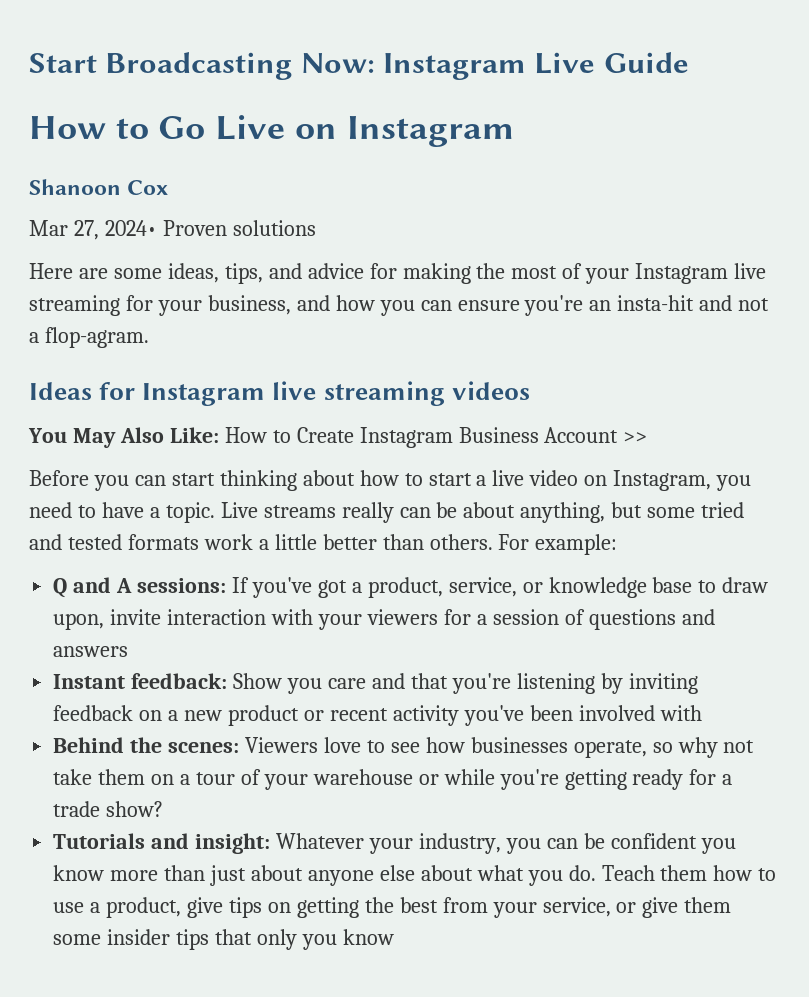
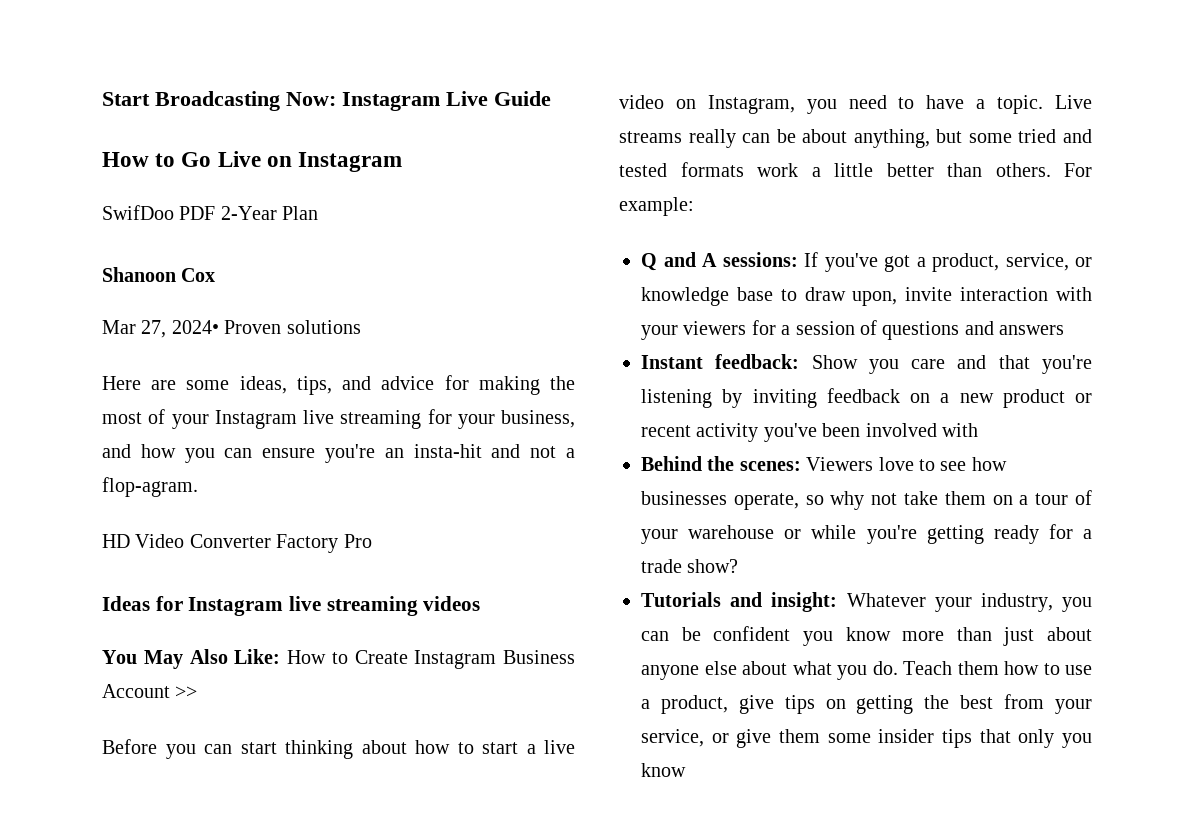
(514, 131) none -> [102,205,319,220] // SwifDoo PDF 2-Year Plan
(149, 337) none -> [102,534,372,553] // HD Video Converter Factory Pro

